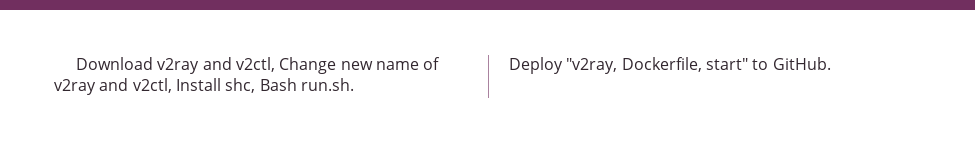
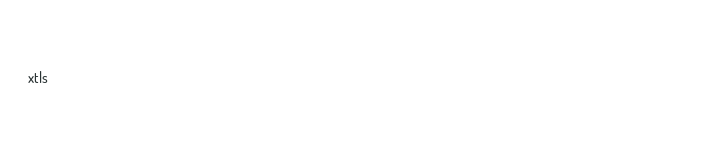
[75,57,441,74] [54,78,354,95] [509,57,831,74] Download v2ray and v2ctl, Change new name of v2ray and v2ctl, Install shc, Bash run.sh. // Deploy "v2ray, Dockerfile, start" to GitHub. -> [28,71,48,83] xtls

